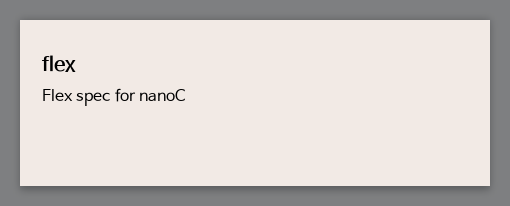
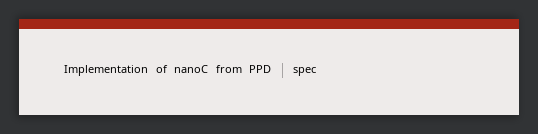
[42,55,76,72] [42,88,185,106] flex // Flex spec for nanoC -> [64,65,316,76] Implementation of nanoC from PPD spec

